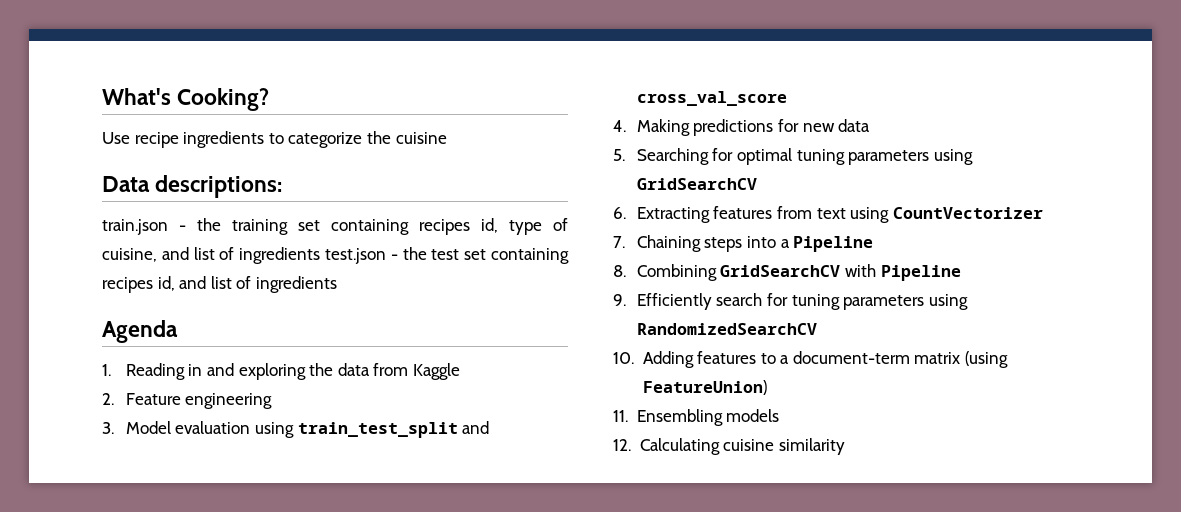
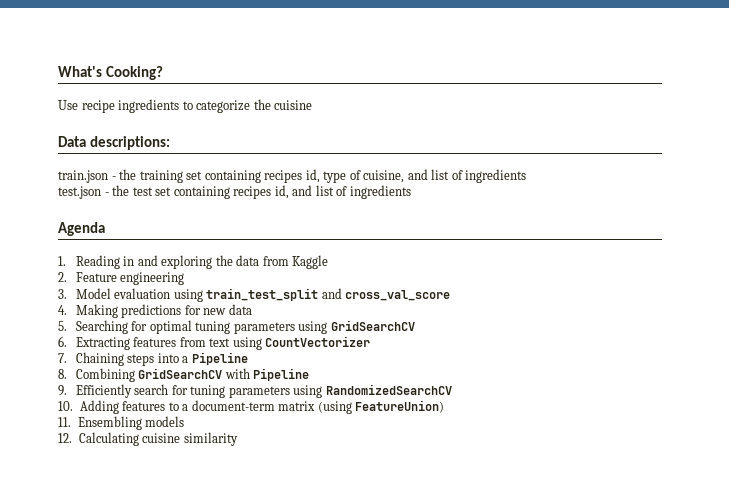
(321, 255) none -> (527, 176) //

